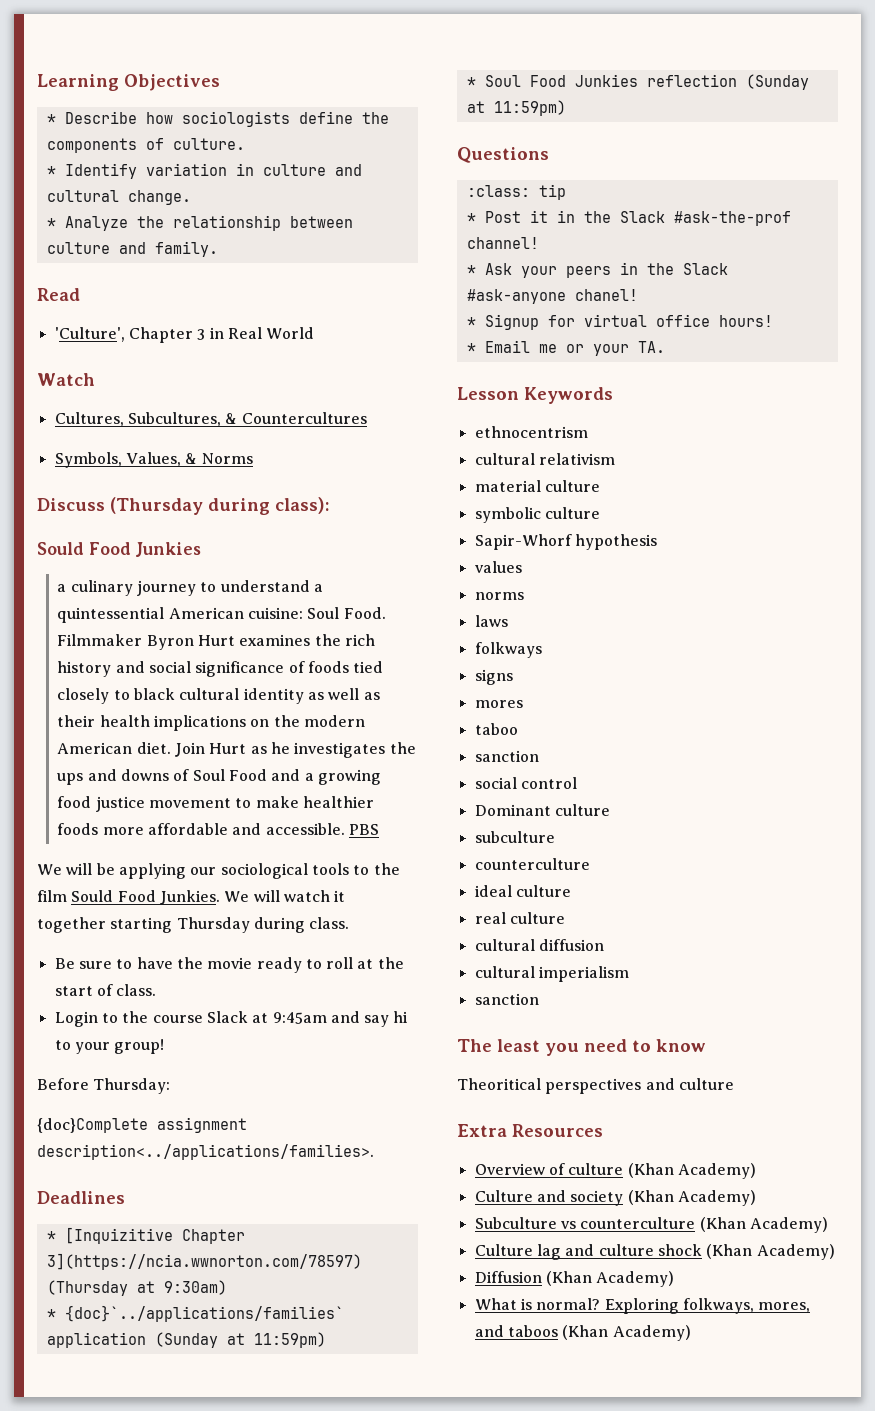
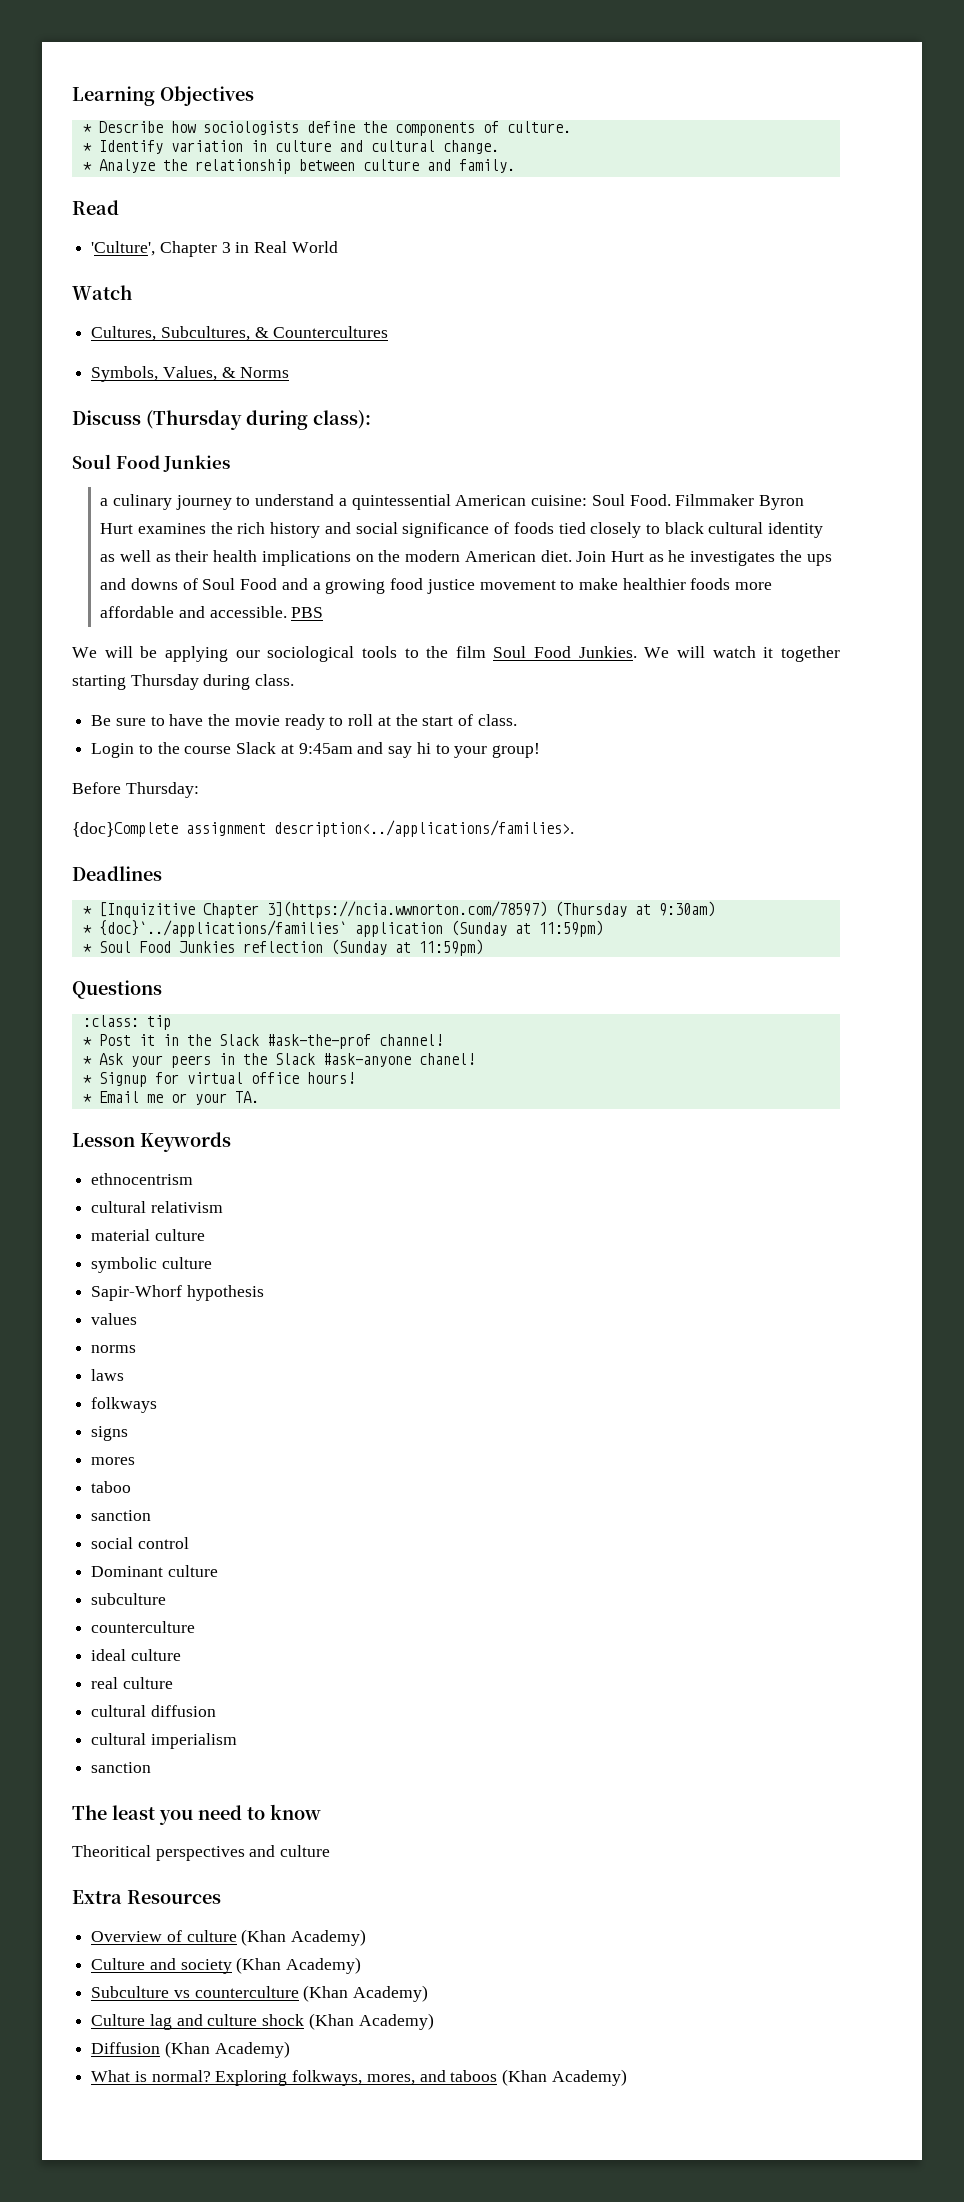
[37,542,84,555] Sould -> [72,454,111,469] Soul
[71,890,114,902] Sould -> [493,646,527,658] Soul

